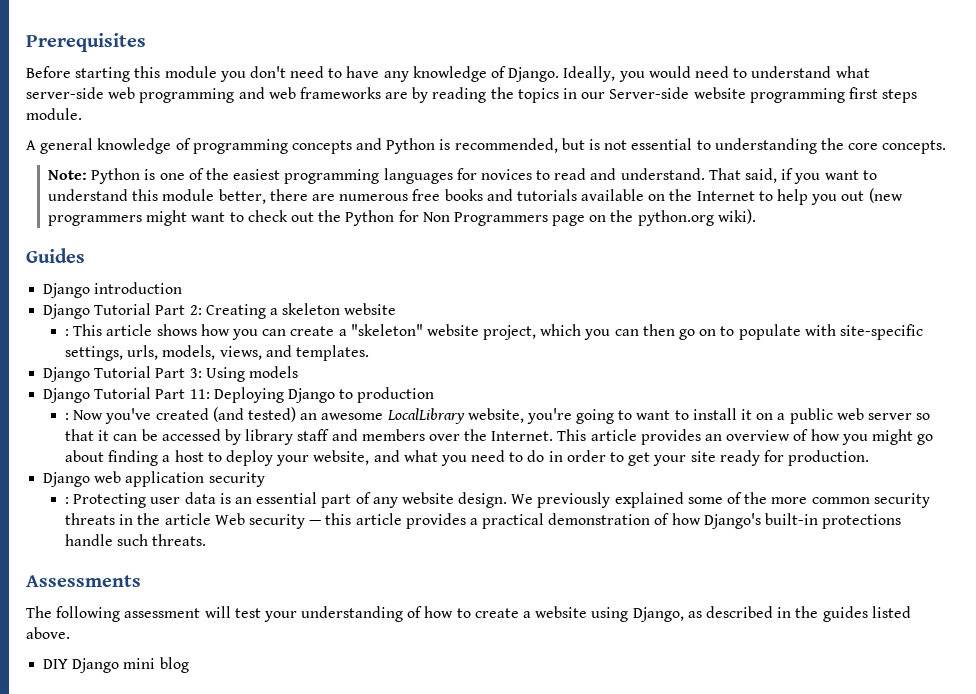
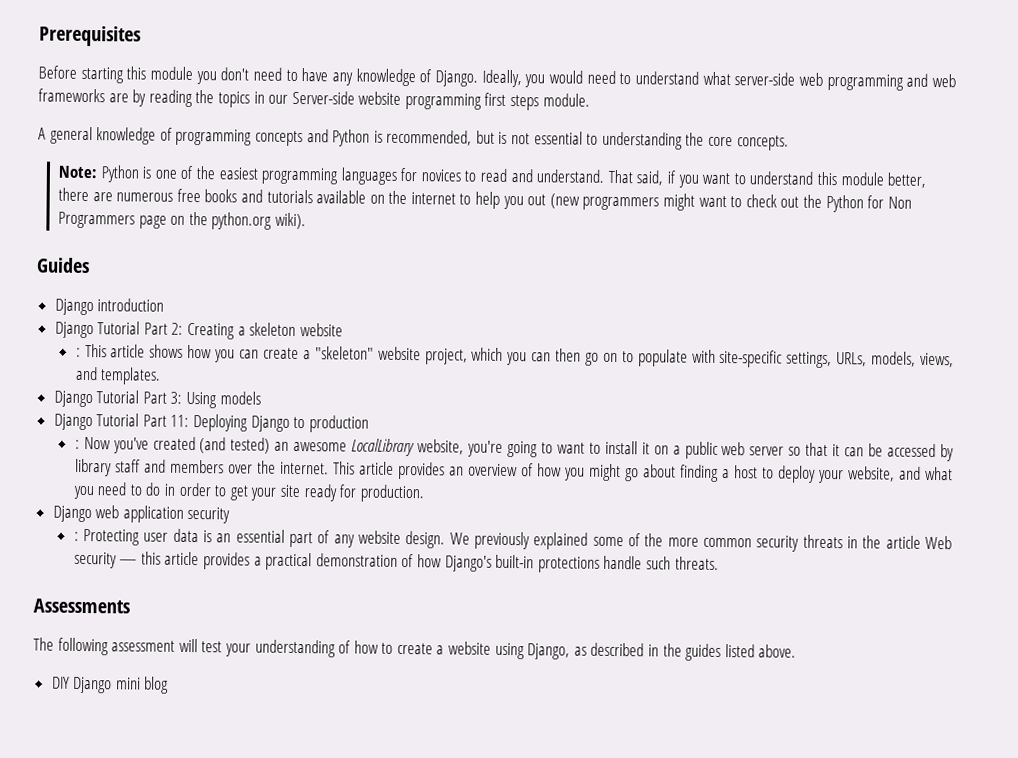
[696,191,755,201] Internet -> [410,192,456,205] internet
[127,345,159,360] urls, -> [836,352,868,367] URLs,
[491,431,554,441] Internet. -> [279,461,329,475] internet.

